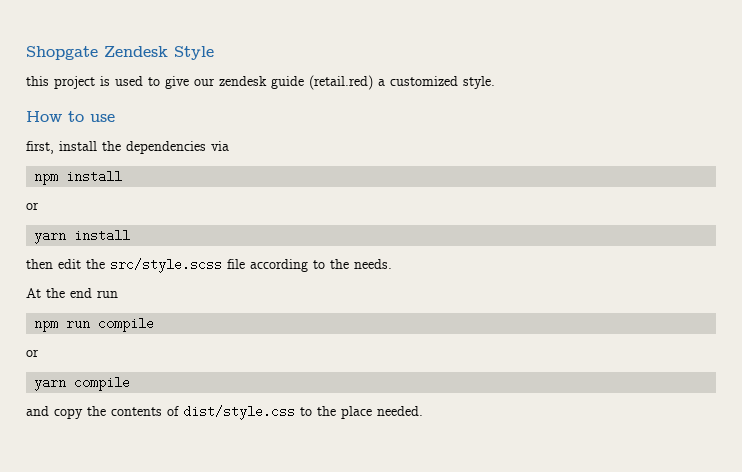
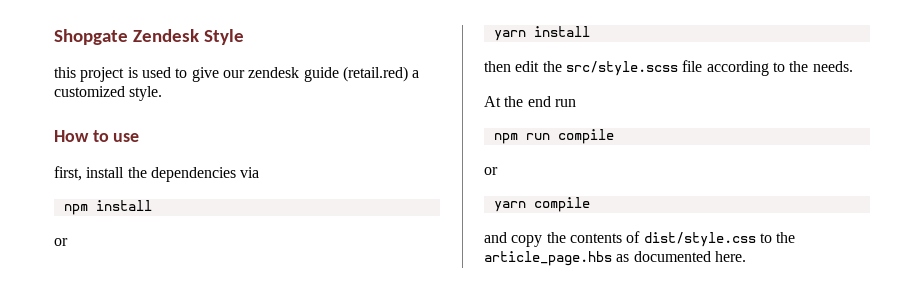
[341,406,423,419] place needed. -> [484,251,746,266] article_page.hbs as documented here.

